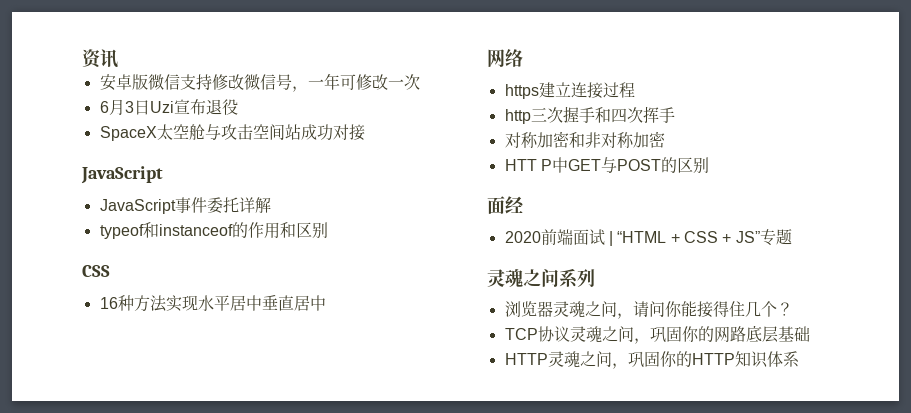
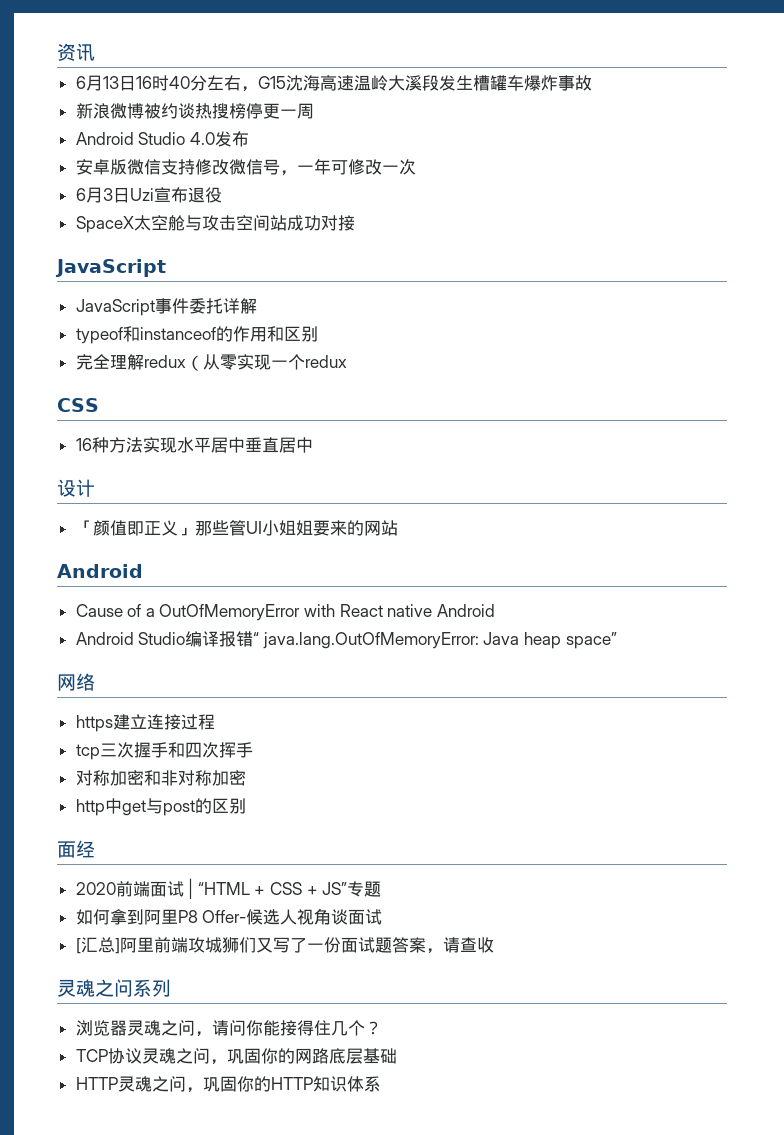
(118, 58) none -> [75,75,592,92] [75,103,314,119] [75,131,249,147] // 6月13日16时40分左右，G15沈海高速温岭大溪段发生槽罐车爆炸事故 // 新浪微博被约谈热搜榜停更一周 // Android Studio 4.0发布
(328, 230) none -> [75,354,347,371] // 完全理解redux（从零实现一个redux
(326, 303) none -> [57,479,95,497] [75,520,398,536] [57,564,143,578] [75,604,495,621] [75,631,617,649] // 设计 // 「颜值即正义」那些管UI小姐姐要来的网站 // Android // Cause of a OutOfMemoryError with React native Android // Android Studio编译报错“ java.lang.OutOfMemoryError: Java heap space”
[504,109,531,124] http -> [75,744,100,760] tcp
[504,157,661,173] HTT P中GET与POST -> [75,798,195,816] http中get与post
(792, 237) none -> [75,908,383,925] [75,937,494,954] // 如何拿到阿里P8 Offer-候选人视角谈面试 // [汇总]阿里前端攻城狮们又写了一份面试题答案，请查收

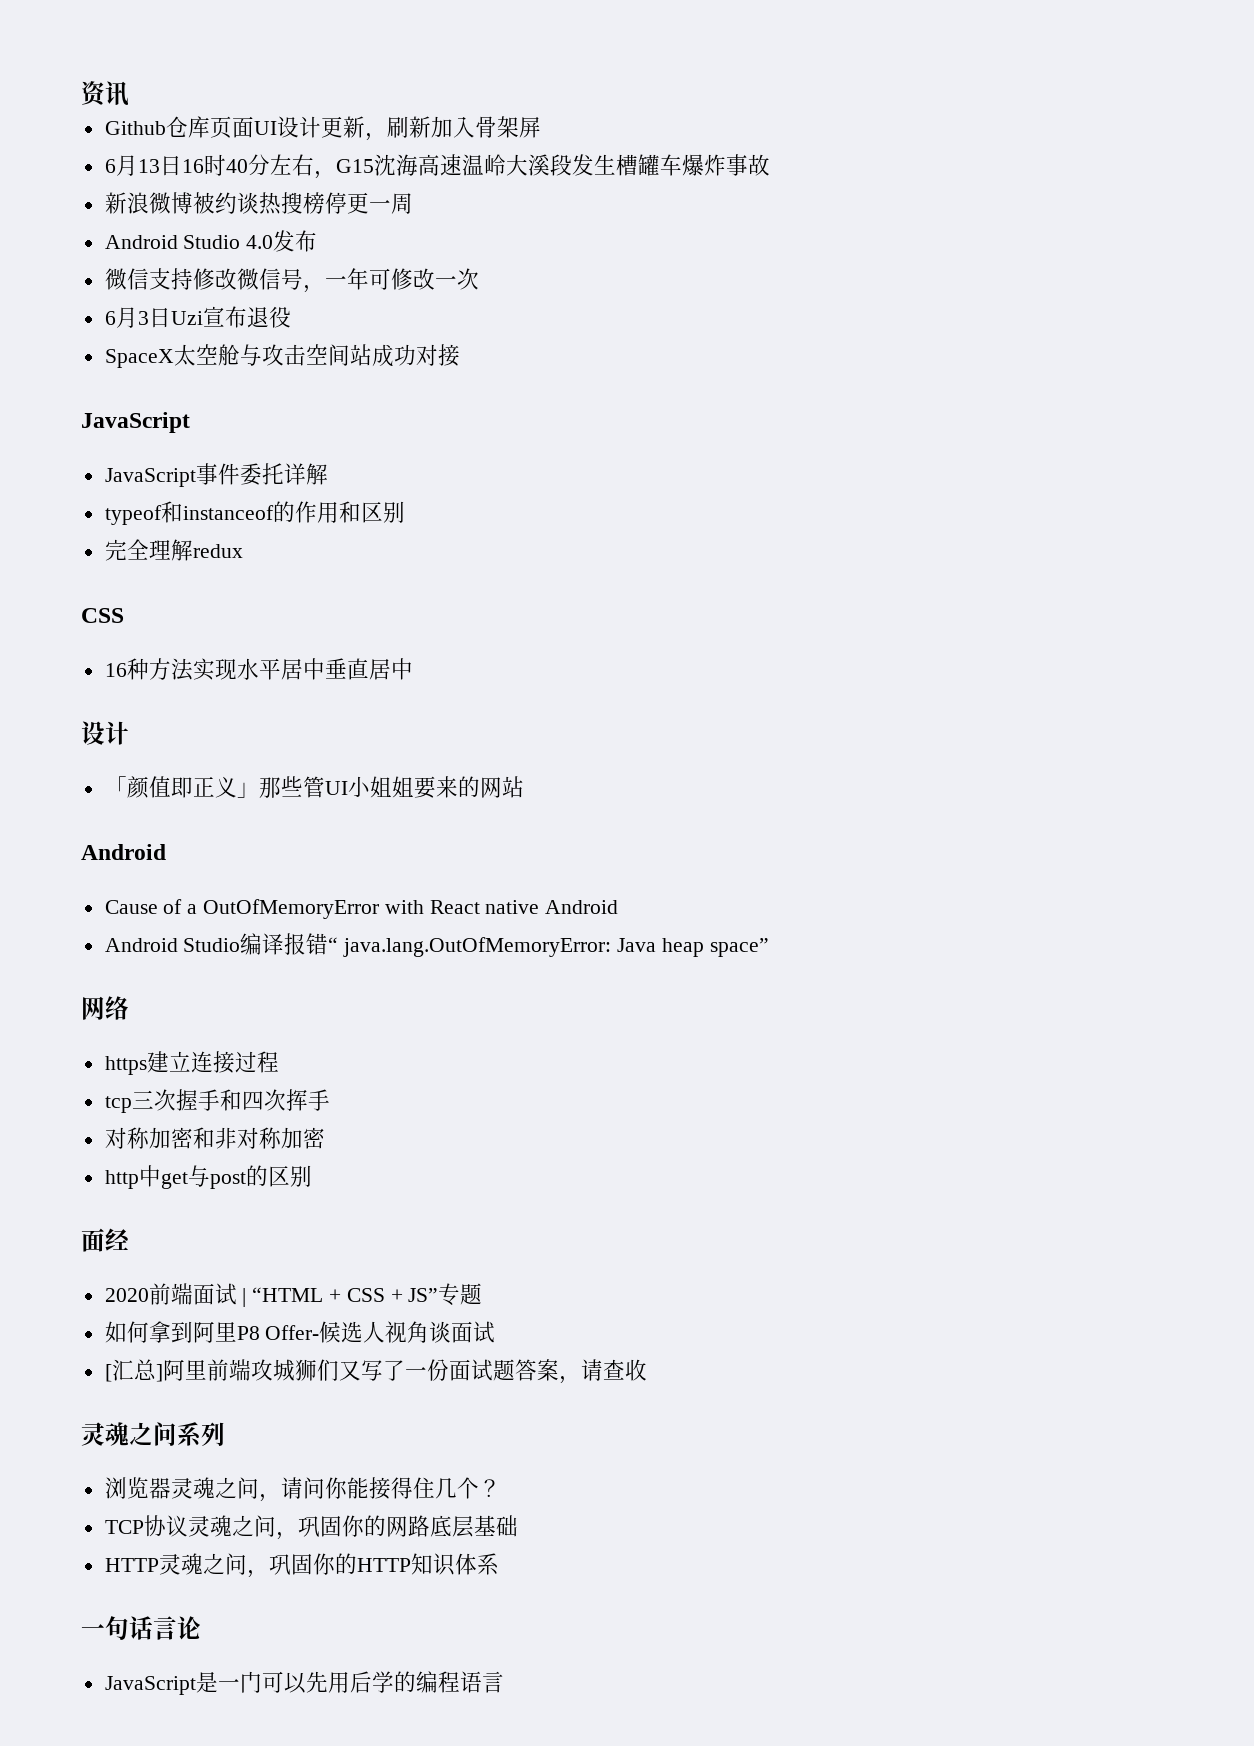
(95, 52) none -> [104,116,541,141] // Github仓库页面UI设计更新，刷新加入骨架屏
[75,159,127,175] 安卓版 -> (318, 241) none
[185,354,347,371] （从零实现一个redux -> (243, 551) none
(381, 1084) none -> [81,1616,201,1641] [104,1671,504,1695] // 一句话言论 // JavaScript是一门可以先用后学的编程语言

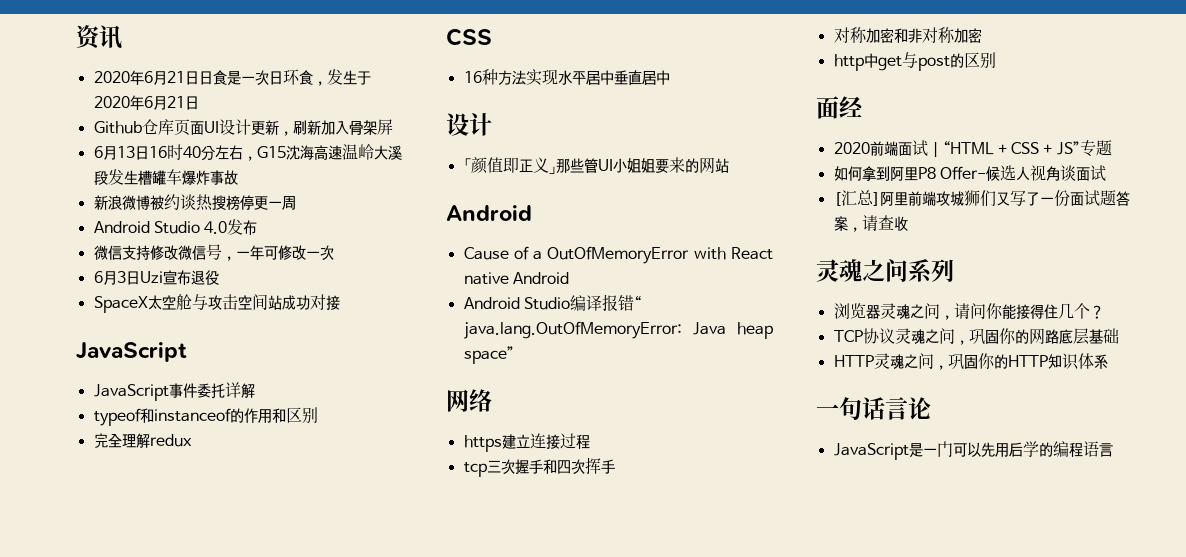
(129, 93) none -> [93,69,371,86] [93,95,199,110] // 2020年6月21日日食是一次日环食，发生于2020年6月21日

